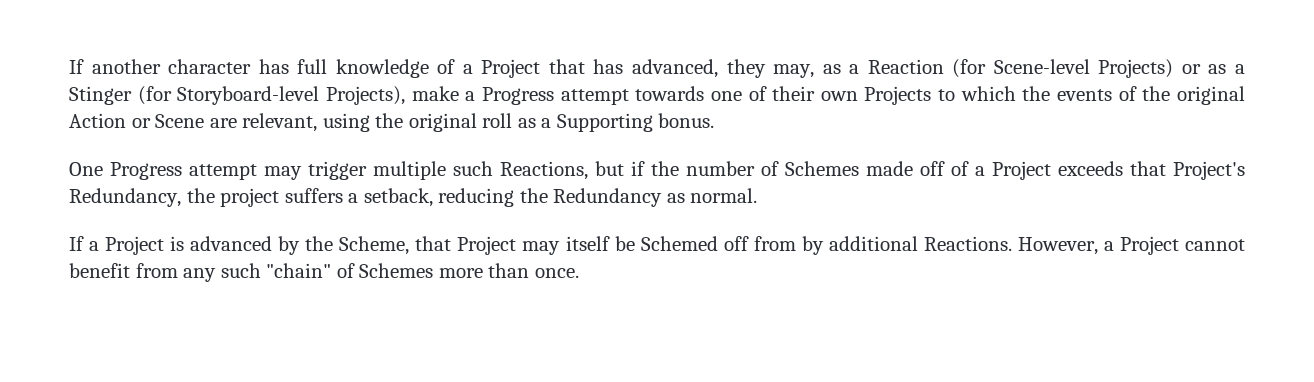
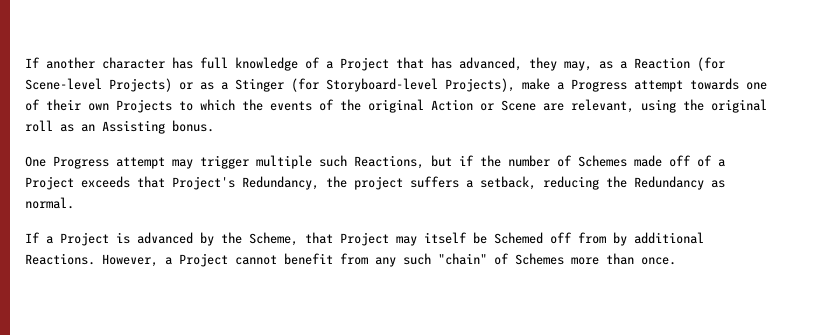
[541,113,653,132] a Supporting -> [81,120,165,134] an Assisting

